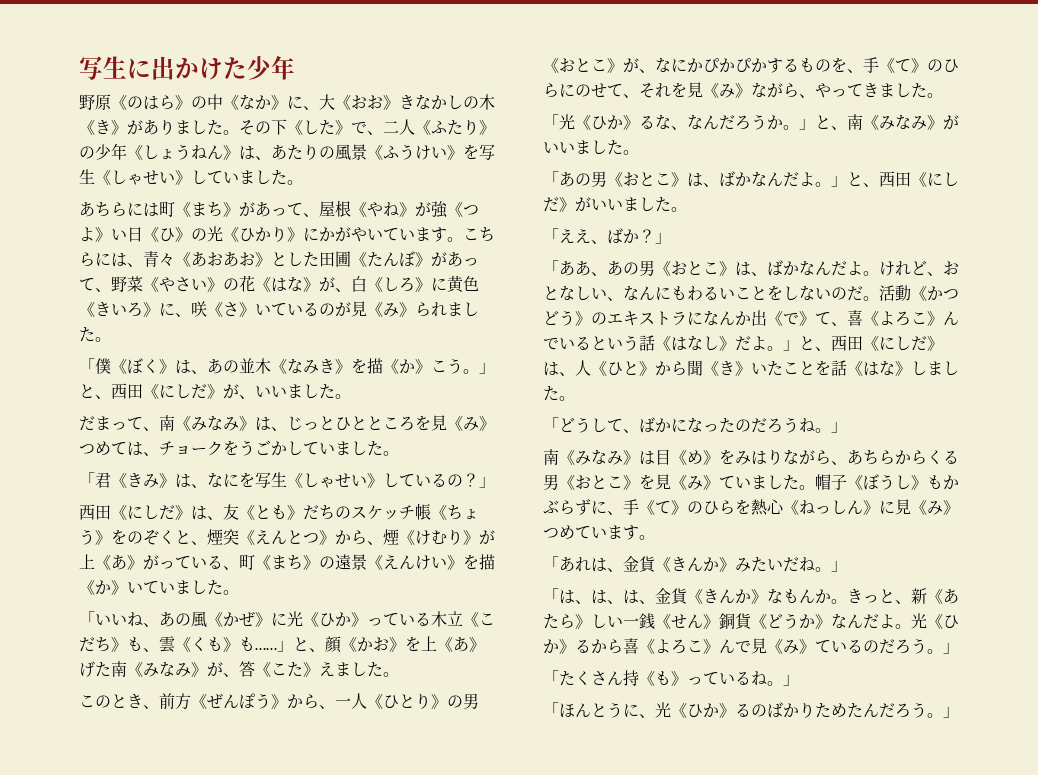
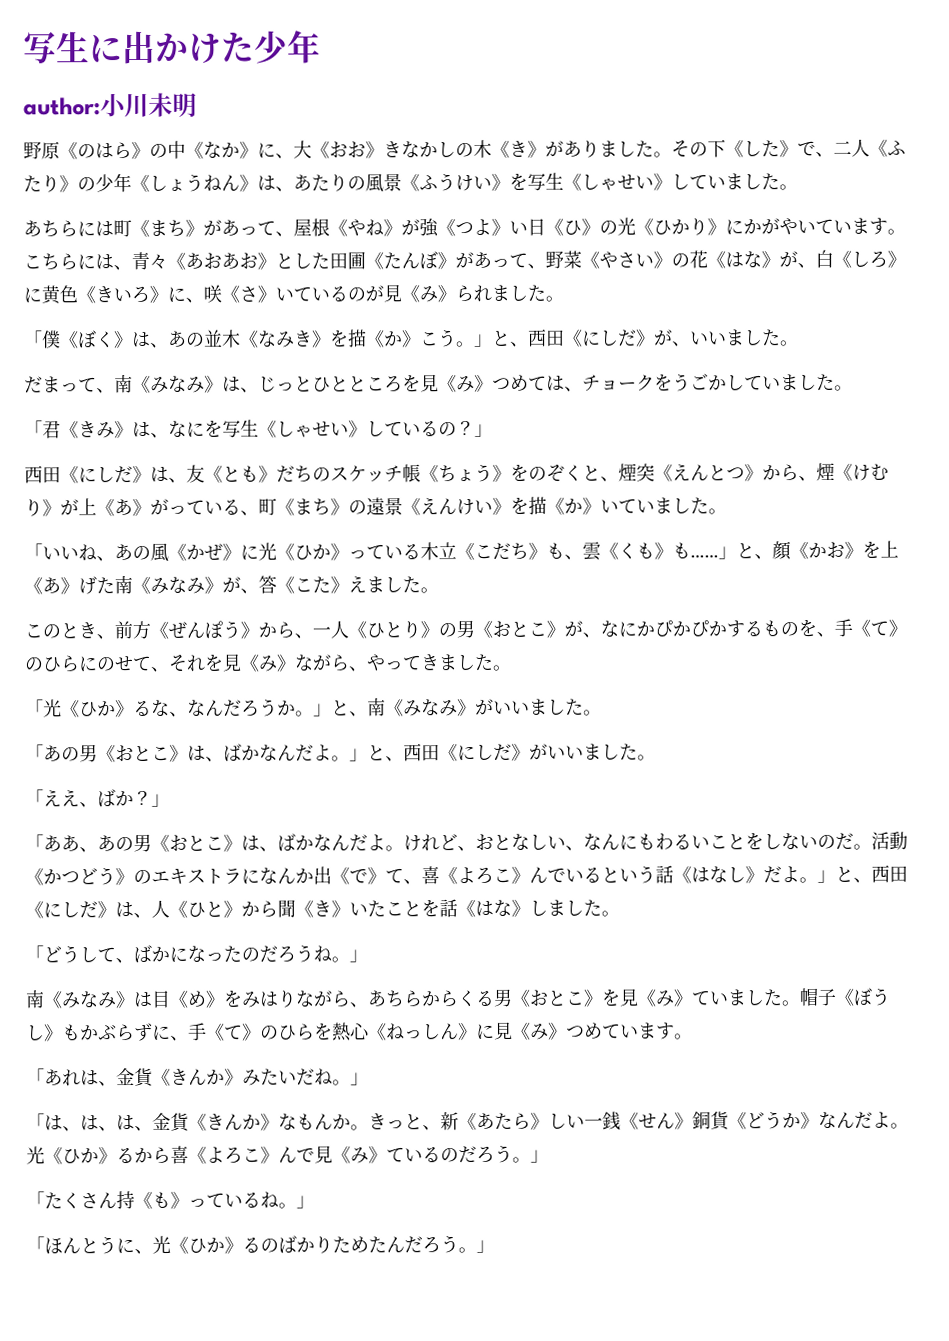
(295, 67) none -> [23,92,197,118] // author:小川未明

